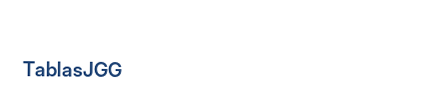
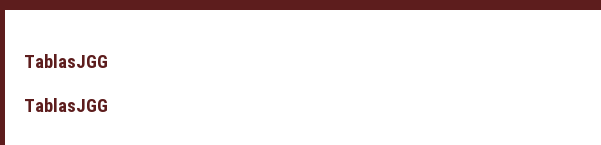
[22,61,122,78] TablasJGG -> [24,54,108,68] [24,98,108,112] TablasJGG // TablasJGG

